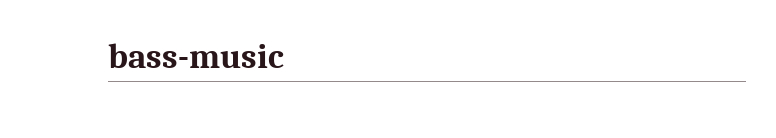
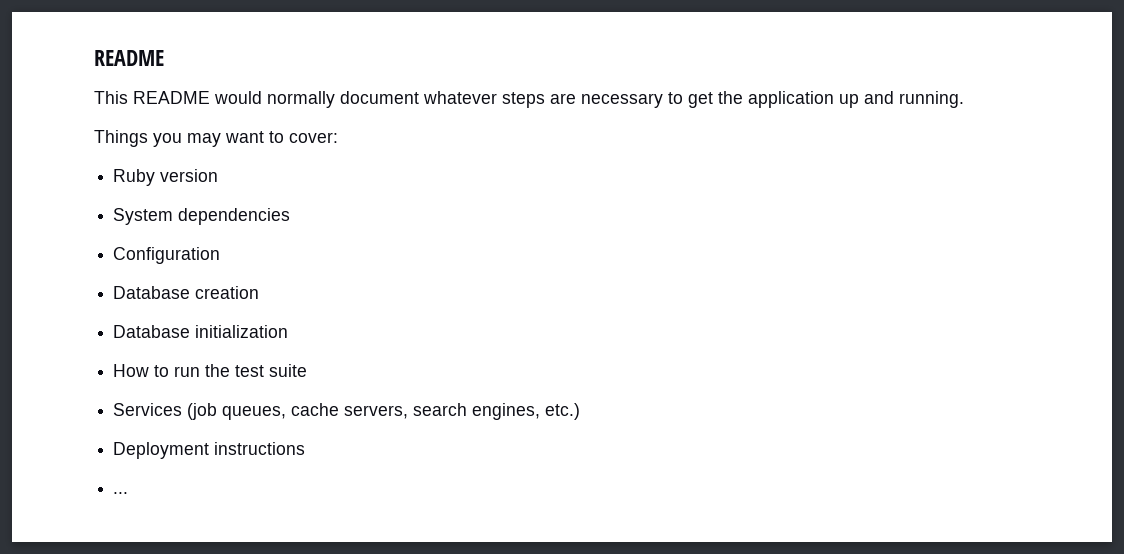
[108,43,284,68] bass-music -> [94,50,164,66] [94,91,964,108] [94,130,338,147] [113,169,219,186] [113,208,291,225] [113,247,221,264] [113,286,260,299] [113,325,289,338] [113,364,308,377] [113,403,581,420] [113,442,306,459] [113,492,129,494] README // This README would normally document whatever steps are necessary to get the application up and running. // Things you may want to cover: // Ruby version // System dependencies // Configuration // Database creation // Database initialization // How to run the test suite // Services (job queues, cache servers, search engines, etc.) // Deployment instructions // ...

